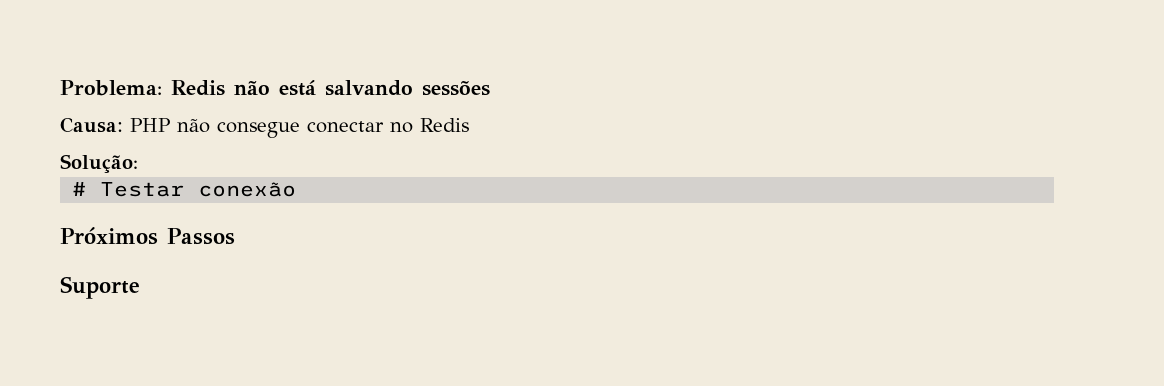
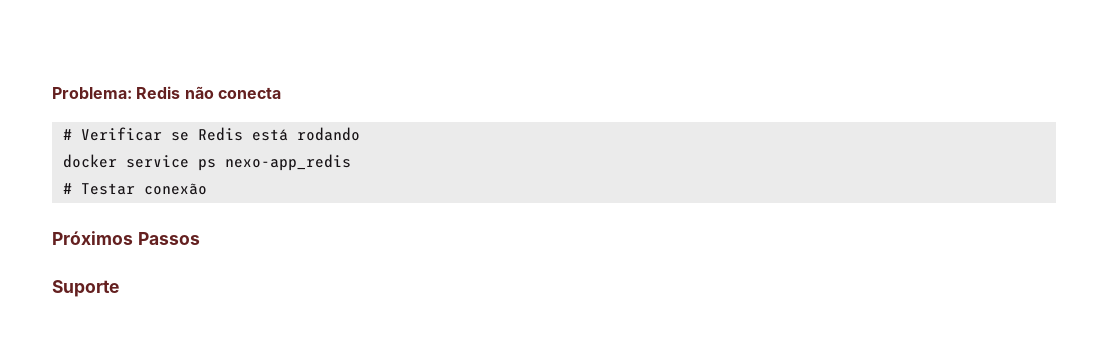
[279,80,490,96] [60,117,469,138] [60,154,138,173] está salvando sessões // Causa: PHP não consegue conectar no Redis // Solução: -> [217,87,281,99] [62,127,360,141] [62,154,351,171] conecta // # Verificar se Redis está rodando // docker service ps nexo-app_redis

